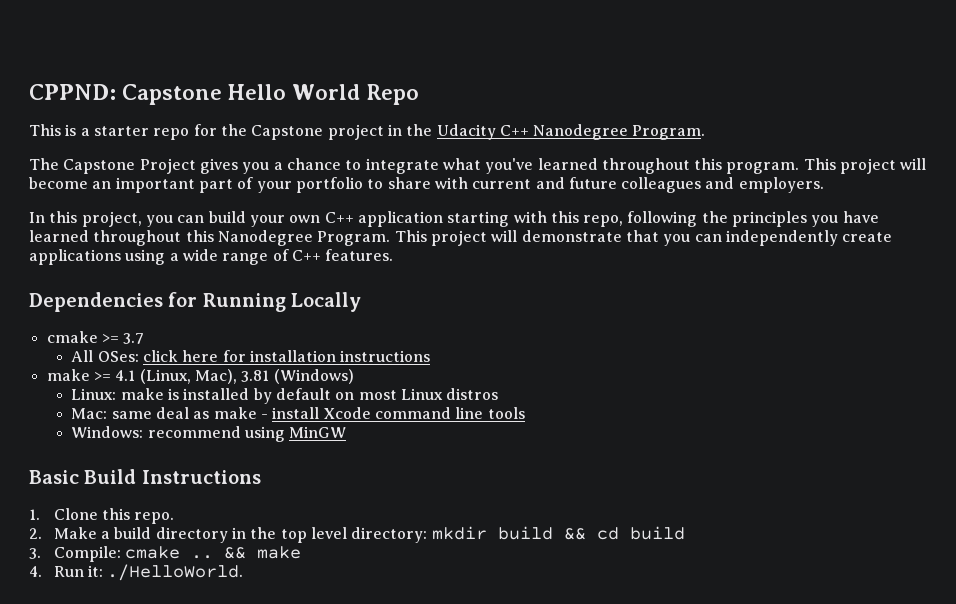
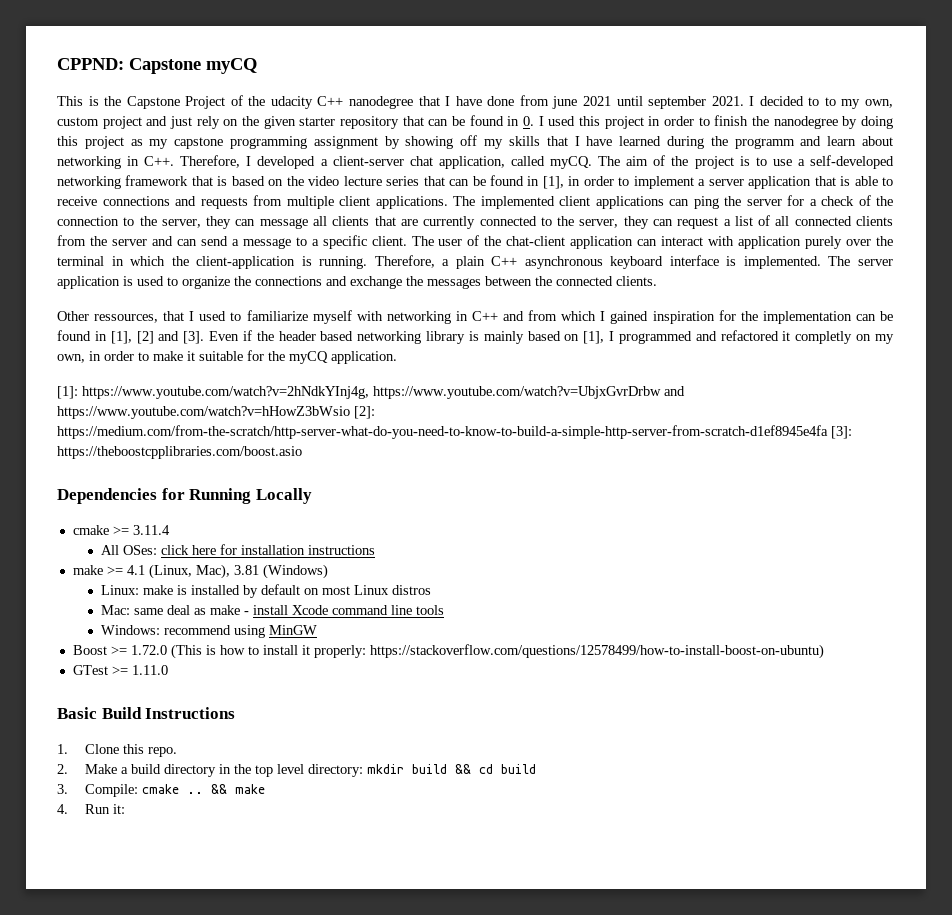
[228,84,420,105] Hello World Repo -> [206,58,257,74] myCQ
[80,124,706,140] [29,158,927,174] [29,177,824,193] [29,211,879,227] [29,230,893,246] [29,249,394,265] a starter repo for the Capstone project in the Udacity C++ Nanodegree Program. // The Capstone Project gives you a chance to integrate what you've learned throughout this program. This project will become an important part of your portfolio to share with current and future colleagues and employers. // In this project, you can build your own C++ application starting with this repo, following the principles you have learned throughout this Nanodegree Program. This project will demonstrate that you can independently create applications using a wide range of C++ features. -> [104,95,893,109] [57,115,893,129] [57,135,894,149] [57,155,894,169] [57,175,893,189] [57,195,893,209] [57,215,893,229] [57,235,894,249] [57,255,893,269] [57,276,657,289] [57,310,893,324] [57,330,895,344] [57,350,397,364] [57,386,685,399] [57,406,375,419] [57,425,852,439] [57,446,302,459] the Capstone Project of the udacity C++ nanodegree that I have done from june 2021 until september 2021. I decided to to my own, custom project and just rely on the given starter repository that can be found in 0. I used this project in order to finish the nanodegree by doing this project as my capstone programming assignment by showing off my skills that I have learned during the programm and learn about networking in C++. Therefore, I developed a client-server chat application, called myCQ. The aim of the project is to use a self-developed networking framework that is based on the video lecture series that can be found in [1], in order to implement a server application that is able to receive connections and requests from multiple client applications. The implemented client applications can ping the server for a check of the connection to the server, they can message all clients that are currently connected to the server, they can request a list of all connected clients from the server and can send a message to a specific client. The user of the chat-client application can interact with application purely over the terminal in which the client-application is running. Therefore, a plain C++ asynchronous keyboard interface is implemented. The server application is used to organize the connections and exchange the messages between the connected clients. // Other ressources, that I used to familiarize myself with networking in C++ and from which I gained inspiration for the implementation can be found in [1], [2] and [3]. Even if the header based networking library is mainly based on [1], I programmed and refactored it completly on my own, in order to make it suitable for the myCQ application. // [1]: https://www.youtube.com/watch?v=2hNdkYInj4g, https://www.youtube.com/watch?v=UbjxGvrDrbw and https://www.youtube.com/watch?v=hHowZ3bWsio [2]: https://medium.com/from-the-scratch/http-server-what-do-you-need-to-know-to-build-a-simple-http-server-from-scratch-d1ef8945e4fa [3]: https://theboostcpplibraries.com/boost.asio
[123,333,145,344] 3.7 -> [132,525,170,535] 3.11.4
(347, 432) none -> [72,644,824,659] [72,665,168,675] // Boost >= 1.72.0 (This is how to install it properly: https://stackoverflow.com/questions/12578499/how-to-install-boost-on-ubuntu) // GTest >= 1.11.0
[107,564,244,581] ./HelloWorld. -> (126, 809) none

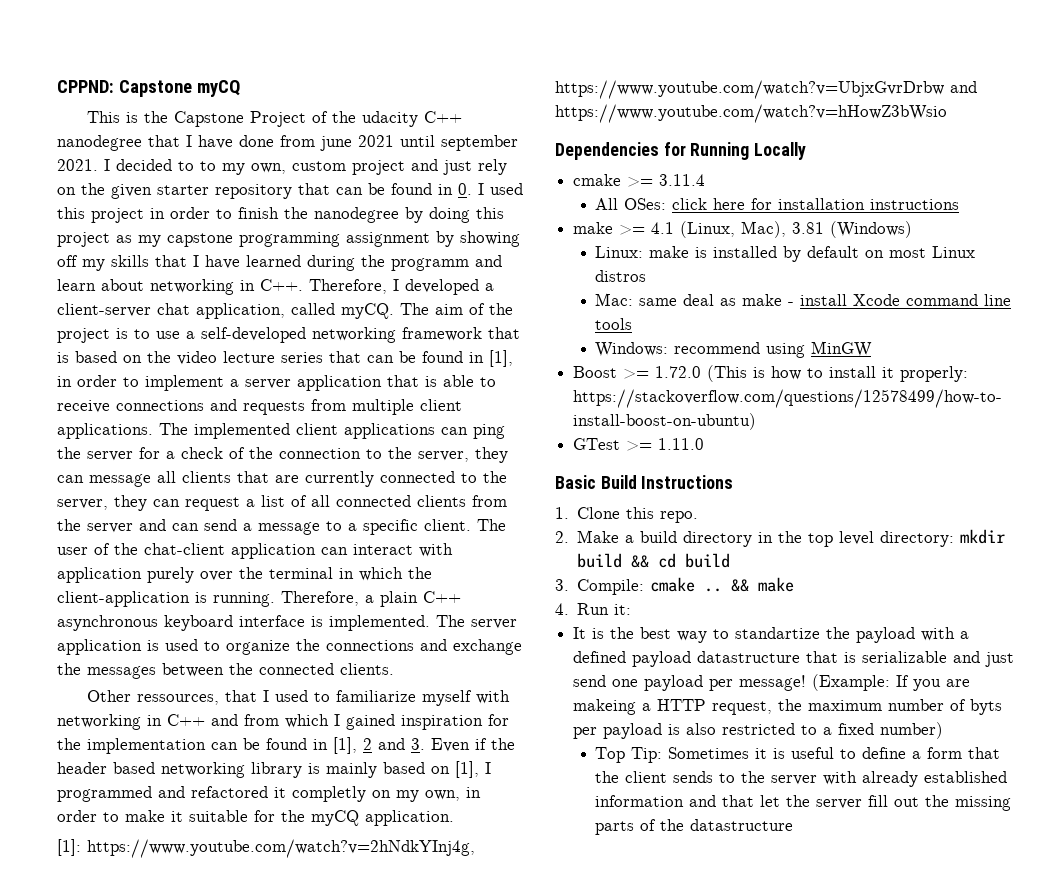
[136,331,205,344] [2] and [3]. -> [363,738,425,750] 2 and 3.
[354,406,375,419] [57,425,852,439] [57,446,302,459] [2]: https://medium.com/from-the-scratch/http-server-what-do-you-need-to-know-to-build-a-simple-http-server-from-scratch-d1ef8945e4fa [3]: https://theboostcpplibraries.com/boost.asio -> (947, 113) none
(126, 809) none -> [573,627,970,643] [573,651,1015,667] [573,674,971,691] [573,699,1003,715] [573,722,944,739] [595,747,1001,763] [595,771,1008,787] [595,795,1012,811] [595,819,794,835] // It is the best way to standartize the payload with a defined payload datastructure that is serializable and just send one payload per message! (Example: If you are makeing a HTTP request, the maximum number of byts per payload is also restricted to a fixed number) // Top Tip: Sometimes it is useful to define a form that the client sends to the server with already established information and that let the server fill out the missing parts of the datastructure

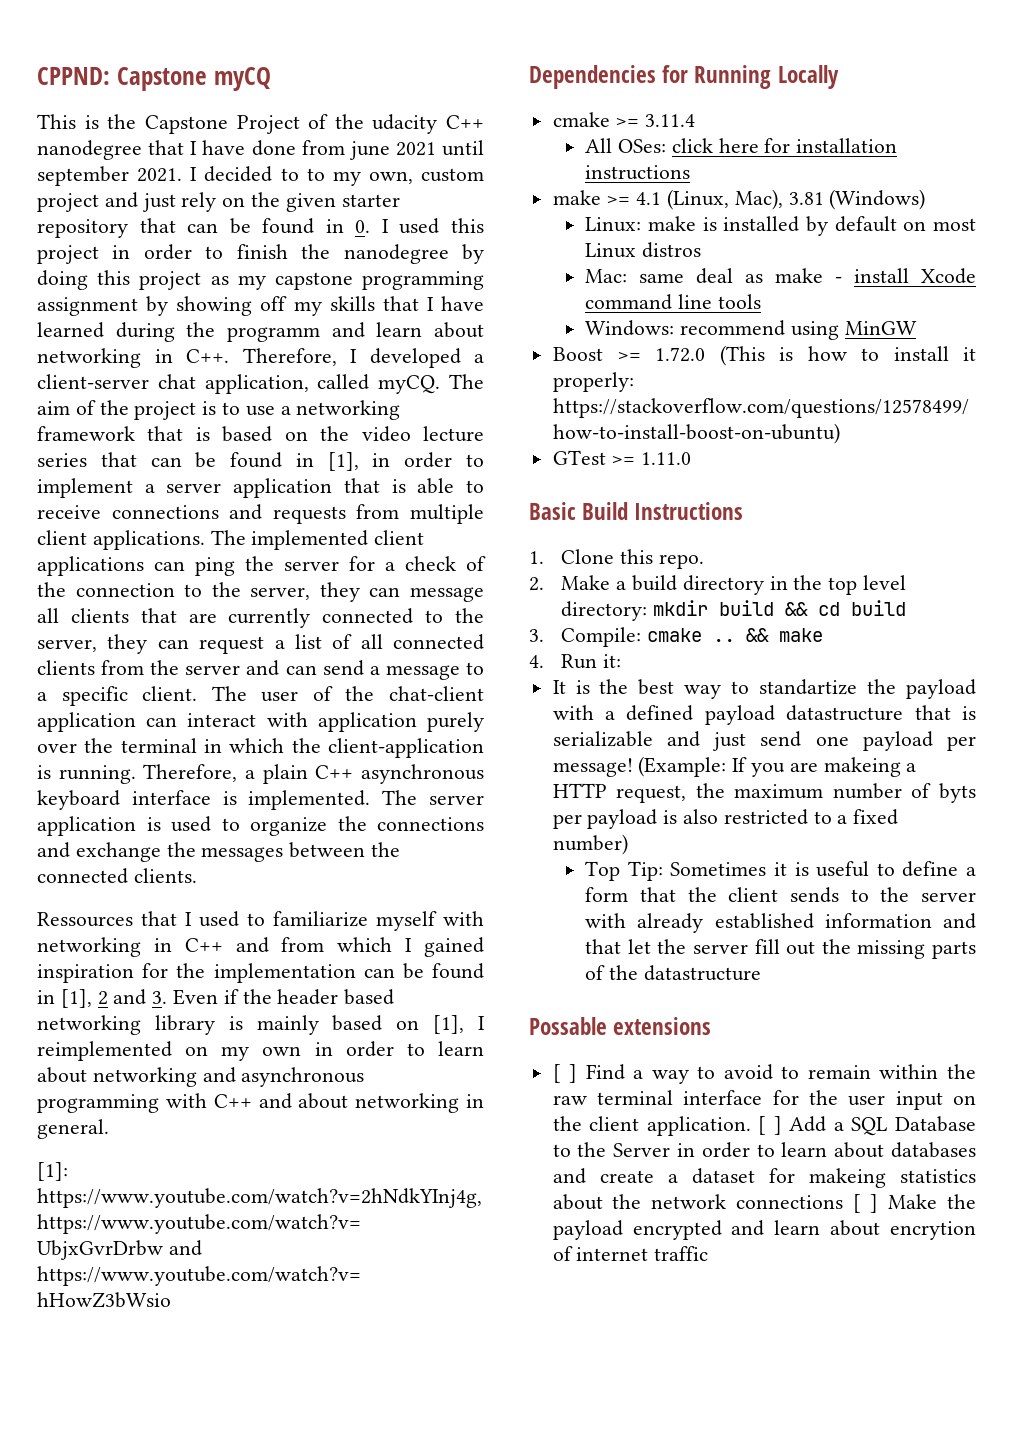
[201,327,306,343] self-developed -> (291, 410) none
[86,690,219,705] Other ressources, -> [37,912,133,927] Ressources
[57,786,366,802] programmed and refactored it completly -> [37,1041,172,1061] reimplemented
[425,787,481,801] [57,810,454,826] own, in order to make it suitable for the myCQ application. -> [262,1041,485,1057] [37,1067,365,1087] [37,1093,484,1113] [37,1119,109,1139] own in order to learn about networking and asynchronous programming with C++ and about networking in general.
(794, 825) none -> [529,1017,712,1035] [552,1064,976,1084] [552,1090,976,1110] [552,1116,976,1136] [552,1142,976,1158] [552,1168,976,1188] [552,1194,977,1213] [552,1220,976,1240] [552,1246,709,1261] // Possable extensions // [ ] Find a way to avoid to remain within the raw terminal interface for the user input on the client application. [ ] Add a SQL Database to the Server in order to learn about databases and create a dataset for makeing statistics about the network connections [ ] Make the payload encrypted and learn about encrytion of internet traffic

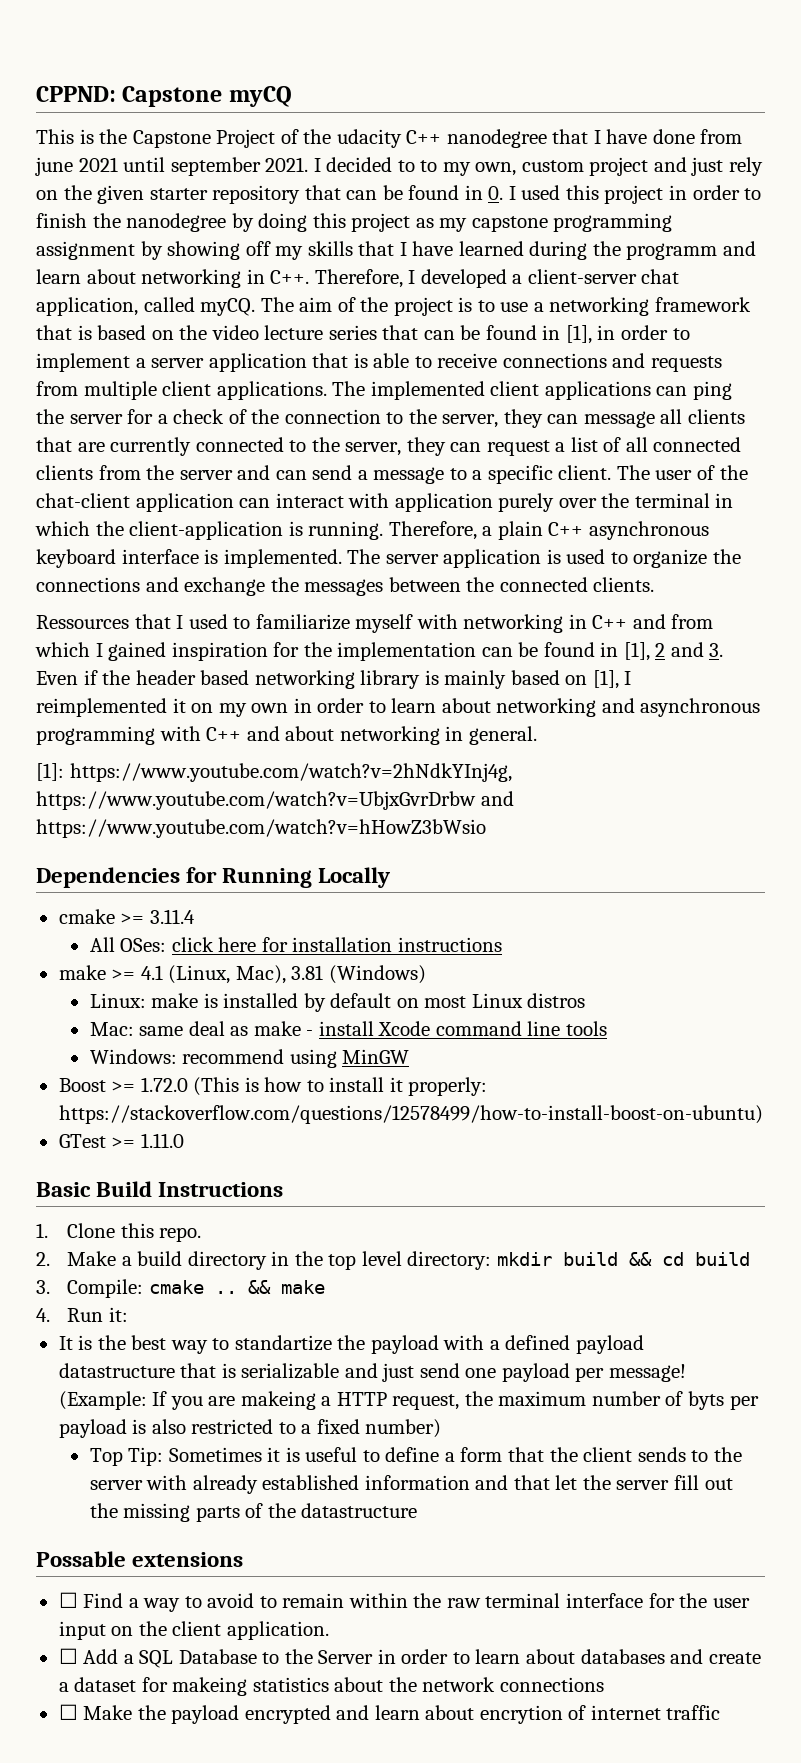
(172, 1051) none -> [172,698,186,713] it
[552,1064,578,1083] [ ] -> [58,1592,78,1608] ☐
[758,1116,782,1135] [ ] -> [58,1648,78,1664] // ☐
[852,1194,879,1213] [ ] -> [58,1704,78,1720] // ☐

